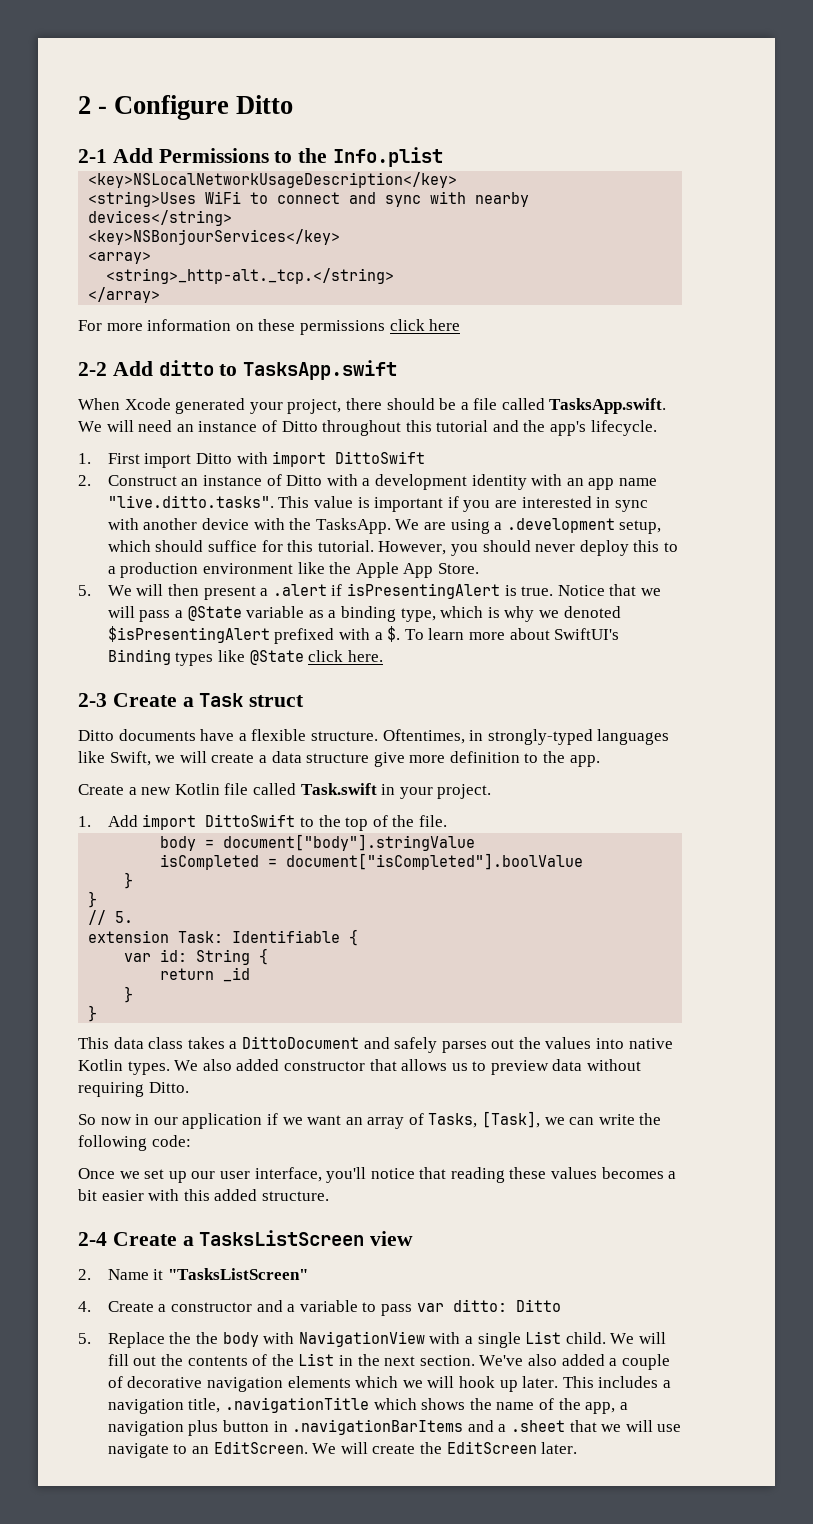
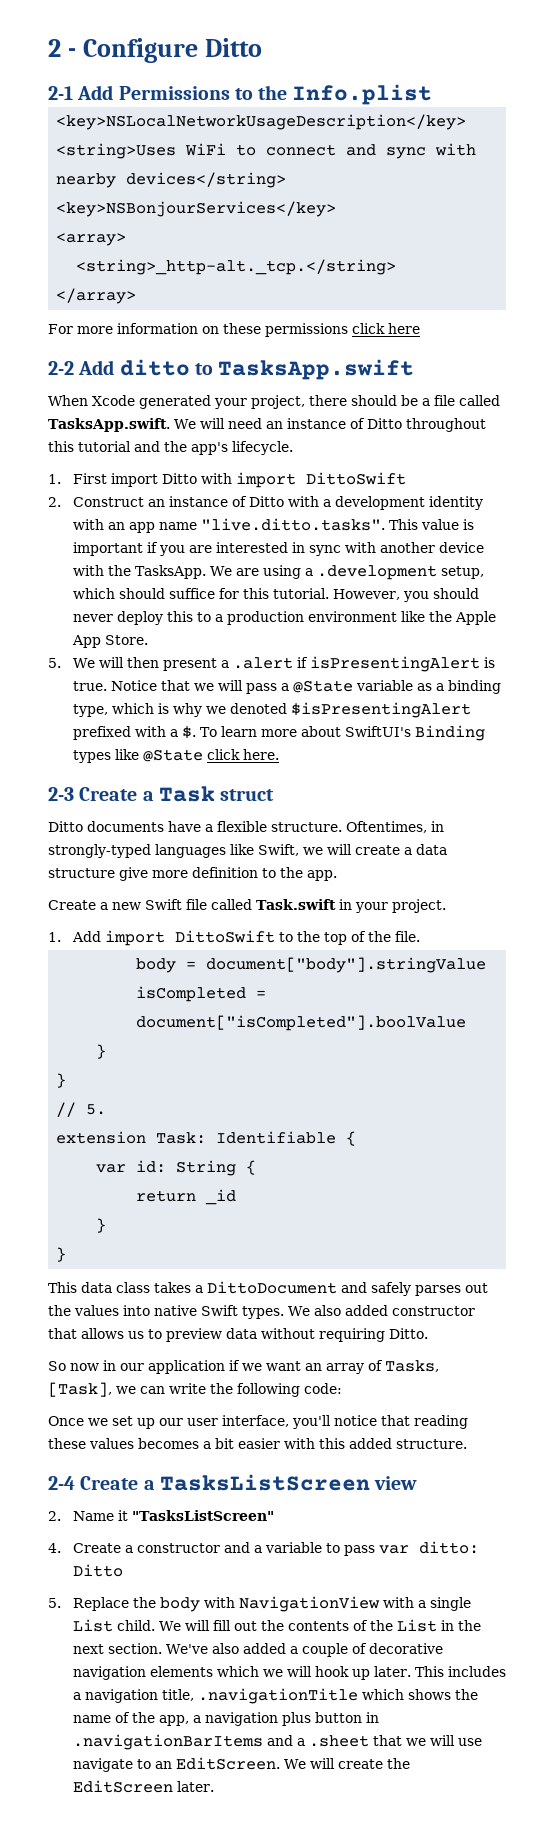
[174,783,220,795] Kotlin -> [145,899,182,910] Swift
[78,1059,123,1071] Kotlin -> [201,1305,238,1316] Swift
[196,1332,219,1344] the -> (156, 1602) none

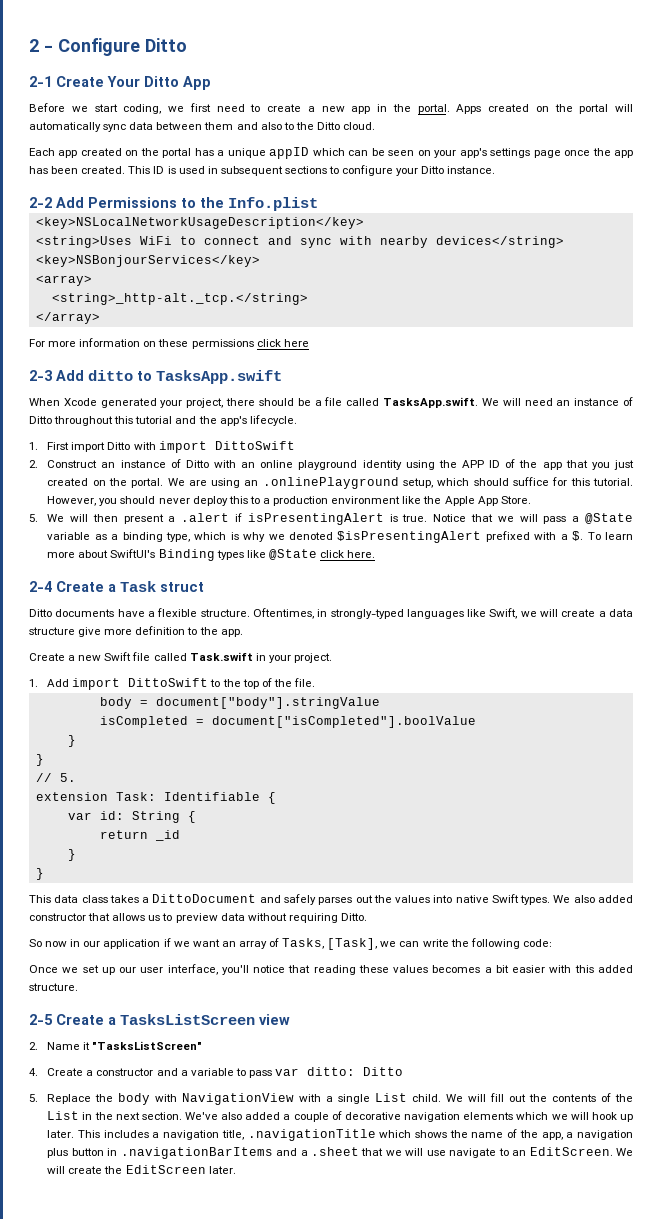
(73, 93) none -> [56,76,211,90] [29,103,633,114] [29,122,376,132] [29,147,634,159] [29,165,496,176] [29,197,52,208] Create Your Ditto App // Before we start coding, we first need to create a new app in the portal. Apps created on the portal will automatically sync data between them and also to the Ditto cloud. // Each app created on the portal has a unique appID which can be seen on your app's settings page once the app has been created. This ID is used in subsequent sections to configure your Ditto instance. // 2-2
[48,361,74,375] 2-2 -> [29,370,52,381] 2-3
[322,496,483,510] [72,518,474,533] [72,542,484,556] [72,565,206,579] a development identity with an app name "live.ditto.tasks". This value is important if you are interested in sync with another device with the TasksApp. -> [241,459,635,470] [47,478,164,488] an online playground identity using the APP ID of the app that you just created on the portal.
[304,565,437,580] a .development -> [244,477,399,489] an .onlinePlayground
[48,787,74,801] 2-3 -> [29,581,52,592] 2-4
[48,1476,75,1490] 2-4 -> [29,1014,53,1025] 2-5

